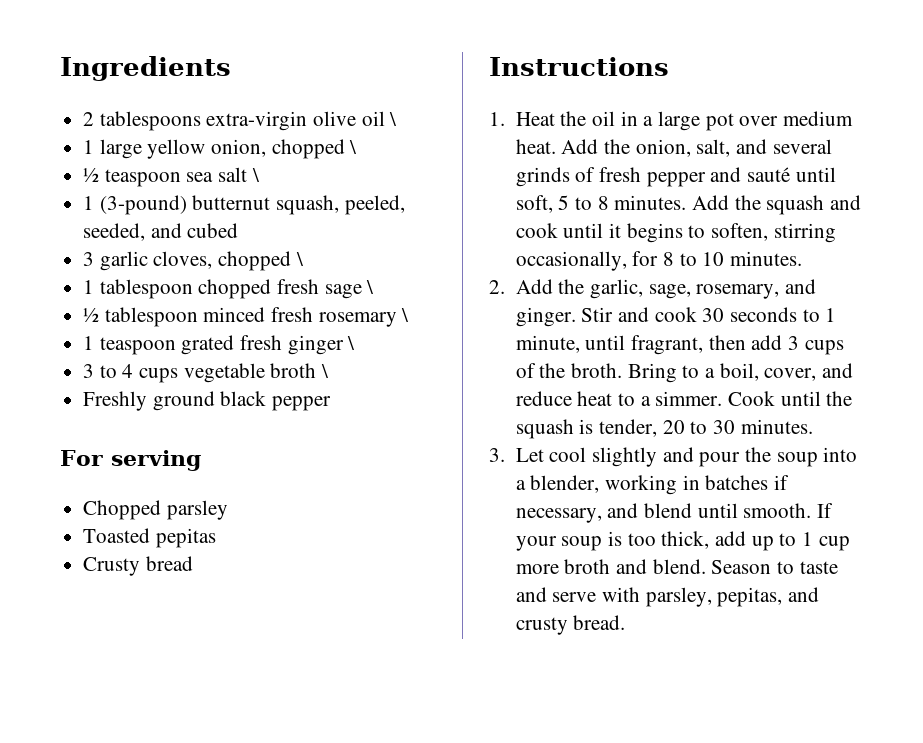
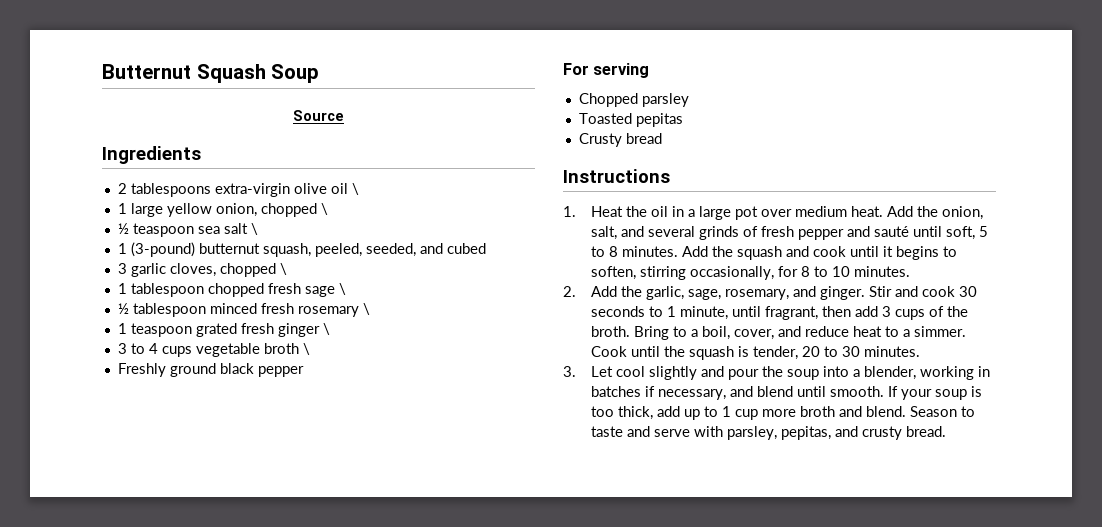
(60, 68) none -> [102,64,320,83] [293,110,344,121] Butternut Squash Soup // Source //

